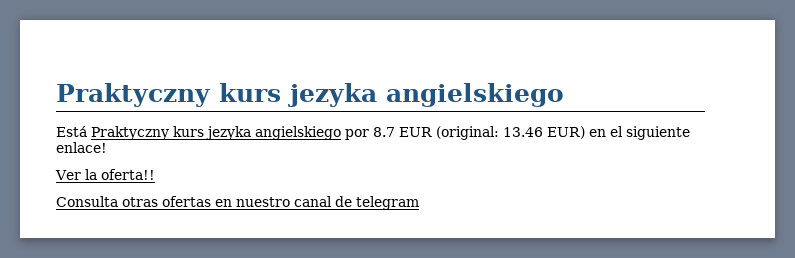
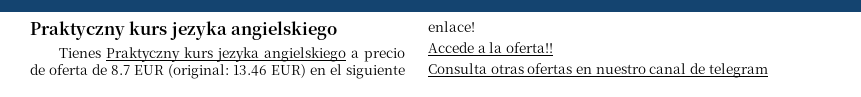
[56,126,369,140] Está Praktyczny kurs jezyka angielskiego por -> [58,47,405,62] [30,64,107,75] Tienes Praktyczny kurs jezyka angielskiego a precio de oferta de
[55,170,81,180] Ver -> [428,42,486,53] Accede a

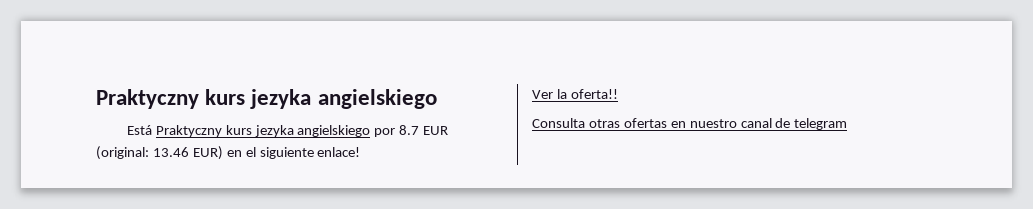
[58,47,405,62] [30,64,107,75] Tienes Praktyczny kurs jezyka angielskiego a precio de oferta de -> [126,125,396,137] Está Praktyczny kurs jezyka angielskiego por
[428,42,486,53] Accede a -> [532,90,553,99] Ver

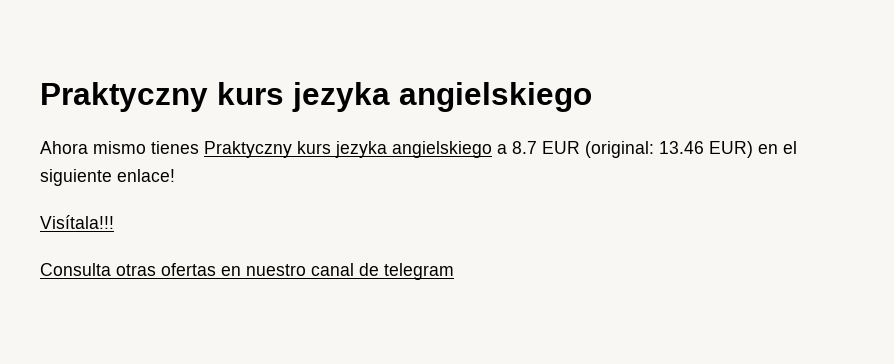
[126,125,396,137] Está Praktyczny kurs jezyka angielskiego por -> [40,141,507,158] Ahora mismo tienes Praktyczny kurs jezyka angielskiego a
[532,89,618,99] Ver la oferta!! -> [40,215,114,229] Visítala!!!

